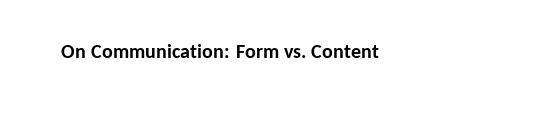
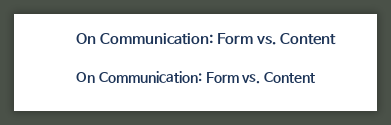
[61,44,380,58] On Communication: Form vs. Content -> [76,33,337,45] [76,71,316,84] On Communication: Form vs. Content // On Communication: Form vs. Content

